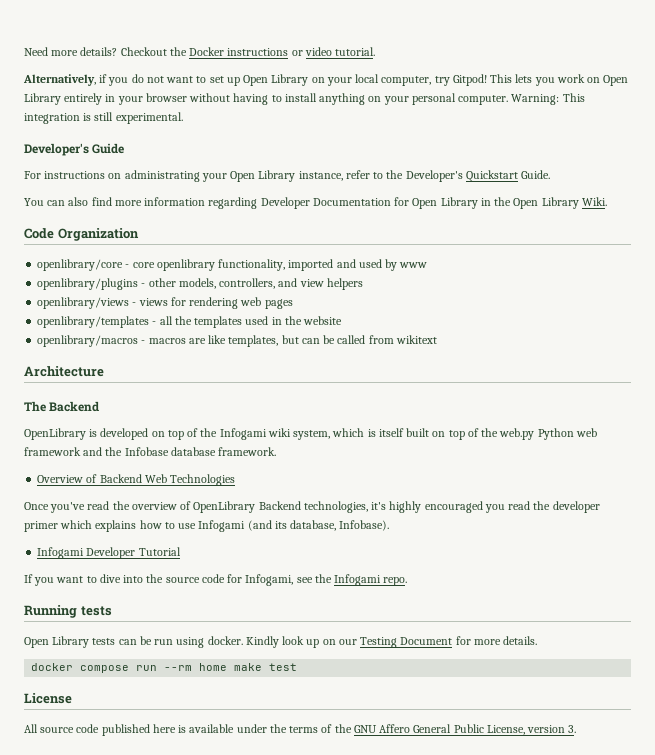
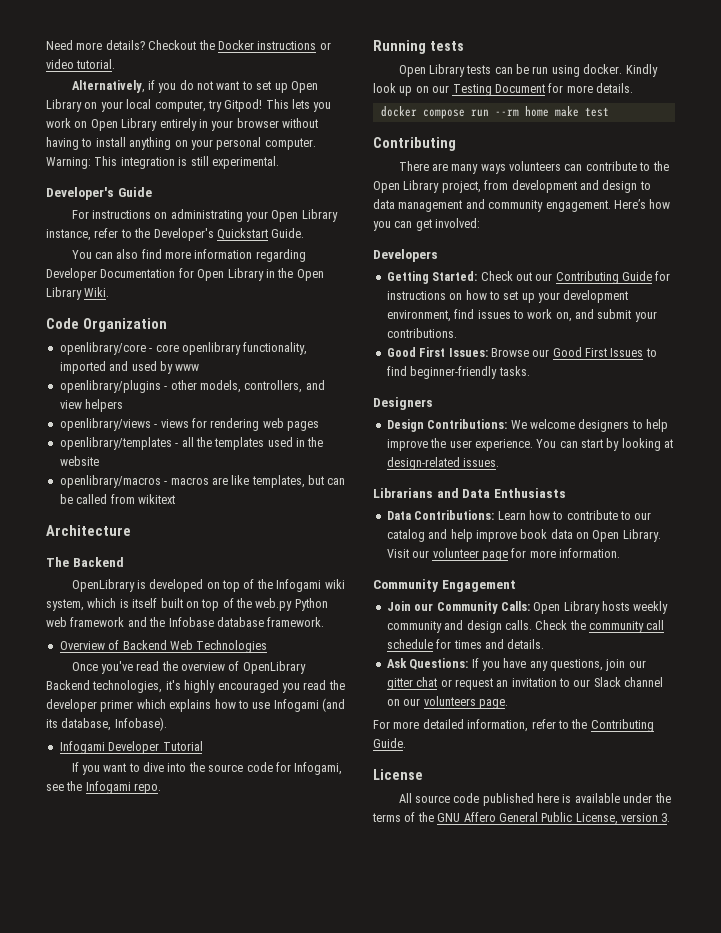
(298, 667) none -> [373,137,456,151] [398,161,669,174] [373,180,651,193] [373,199,671,212] [373,218,481,231] [373,249,438,262] [386,271,671,284] [386,290,629,303] [386,309,657,322] [386,328,457,338] [386,347,657,357] [386,366,530,379] [373,397,433,410] [386,419,668,432] [386,438,674,451] [386,457,500,470] [373,488,566,498] [386,510,652,520] [386,529,661,542] [386,548,620,561] [373,579,516,592] [386,601,669,614] [386,620,665,633] [386,639,545,649] [386,658,646,671] [386,677,664,690] [386,696,508,709] [373,719,654,732] [373,738,406,748] // Contributing // There are many ways volunteers can contribute to the Open Library project, from development and design to data management and community engagement. Here’s how you can get involved: // Developers // Getting Started: Check out our Contributing Guide for instructions on how to set up your development environment, find issues to work on, and submit your contributions. // Good First Issues: Browse our Good First Issues to find beginner-friendly tasks. // Designers // Design Contributions: We welcome designers to help improve the user experience. You can start by looking at design-related issues. // Librarians and Data Enthusiasts // Data Contributions: Learn how to contribute to our catalog and help improve book data on Open Library. Visit our volunteer page for more information. // Community Engagement // Join our Community Calls: Open Library hosts weekly community and design calls. Check the community call schedule for times and details. // Ask Questions: If you have any questions, join our gitter chat or request an invitation to our Slack channel on our volunteers page. // For more detailed information, refer to the Contributing Guide.

